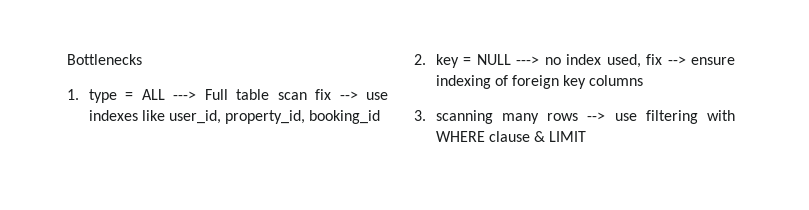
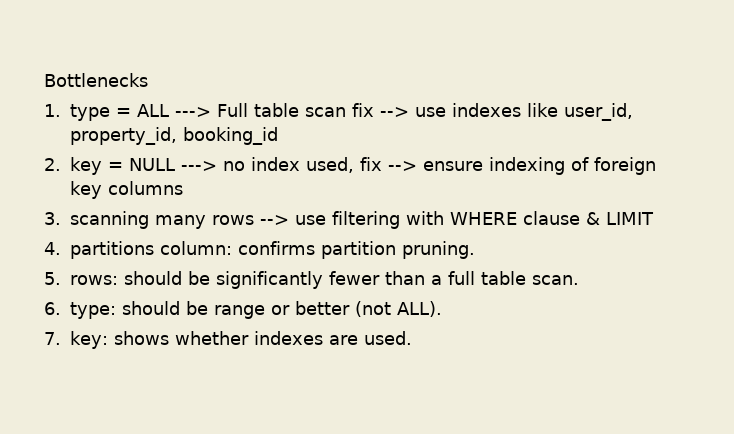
(587, 136) none -> [44,241,475,259] [44,271,579,289] [44,301,442,319] [44,331,412,349] // 4. partitions column: confirms partition pruning. // 5. rows: should be significantly fewer than a full table scan. // 6. type: should be range or better (not ALL). // 7. key: shows whether indexes are used.

